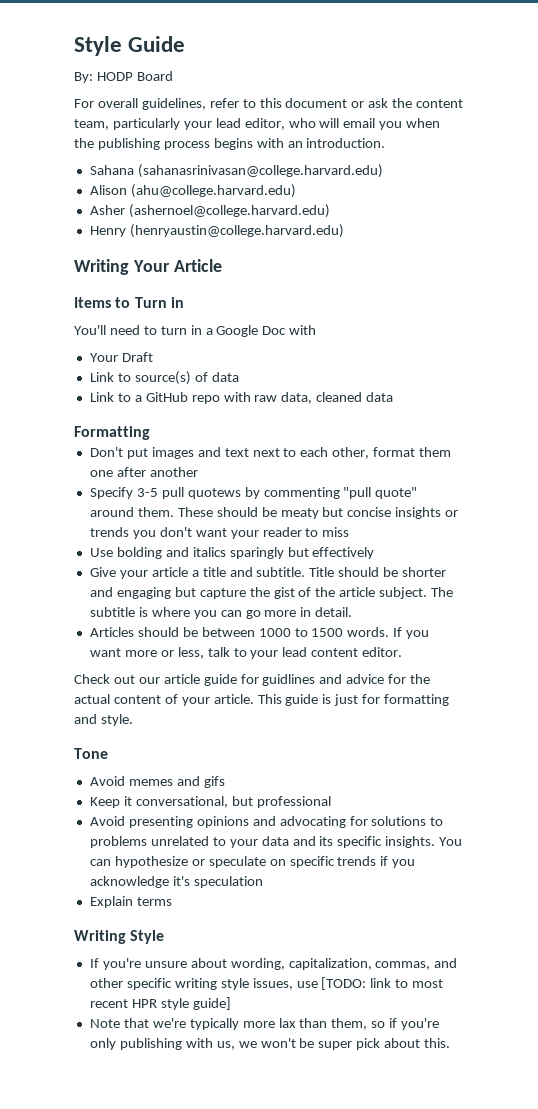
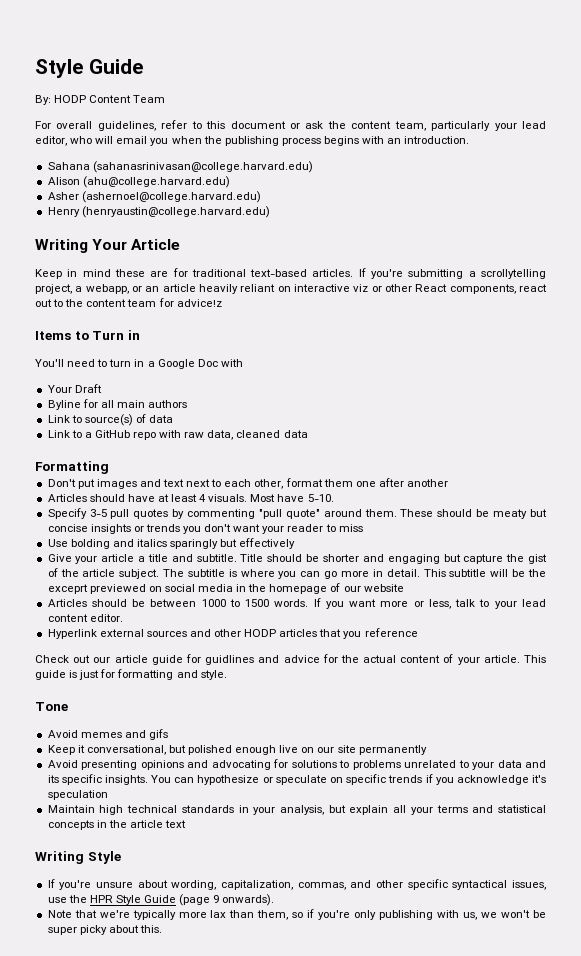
[136,71,173,81] Board -> [89,95,166,103] Content Team
(222, 265) none -> [35,268,547,279] [35,284,547,294] [35,298,222,307] // Keep in mind these are for traditional text-based articles. If you're submitting a scrollytelling project, a webapp, or an article heavily reliant on interactive viz or other React components, react out to the content team for advice!z
(153, 357) none -> [47,399,188,410] // Byline for all main authors
(198, 472) none -> [47,494,334,502] // Articles should have at least 4 visuals. Most have 5-10.
[187,488,241,499] quotews -> [133,509,169,519] quotes
(353, 612) none -> [423,569,546,577] [47,583,404,594] This subtitle will be the exceprt previewed on social media in the homepage of our website
(403, 652) none -> [47,628,418,639] // Hyperlink external sources and other HODP articles that you reference
[256,796,331,808] professional -> [188,745,427,755] polished enough live on our site permanently
[89,896,172,908] Explain terms -> [47,805,546,815] [47,820,187,830] Maintain high technical standards in your analysis, but explain all your terms and statistical concepts in the article text
[174,977,444,990] [89,997,231,1010] writing style issues, use [TODO: link to most recent HPR style guide] -> [452,880,547,890] [47,894,275,906] syntactical issues, use the HPR Style Guide (page 9 onwards).
[356,1038,381,1050] pick -> [79,925,107,935] picky

